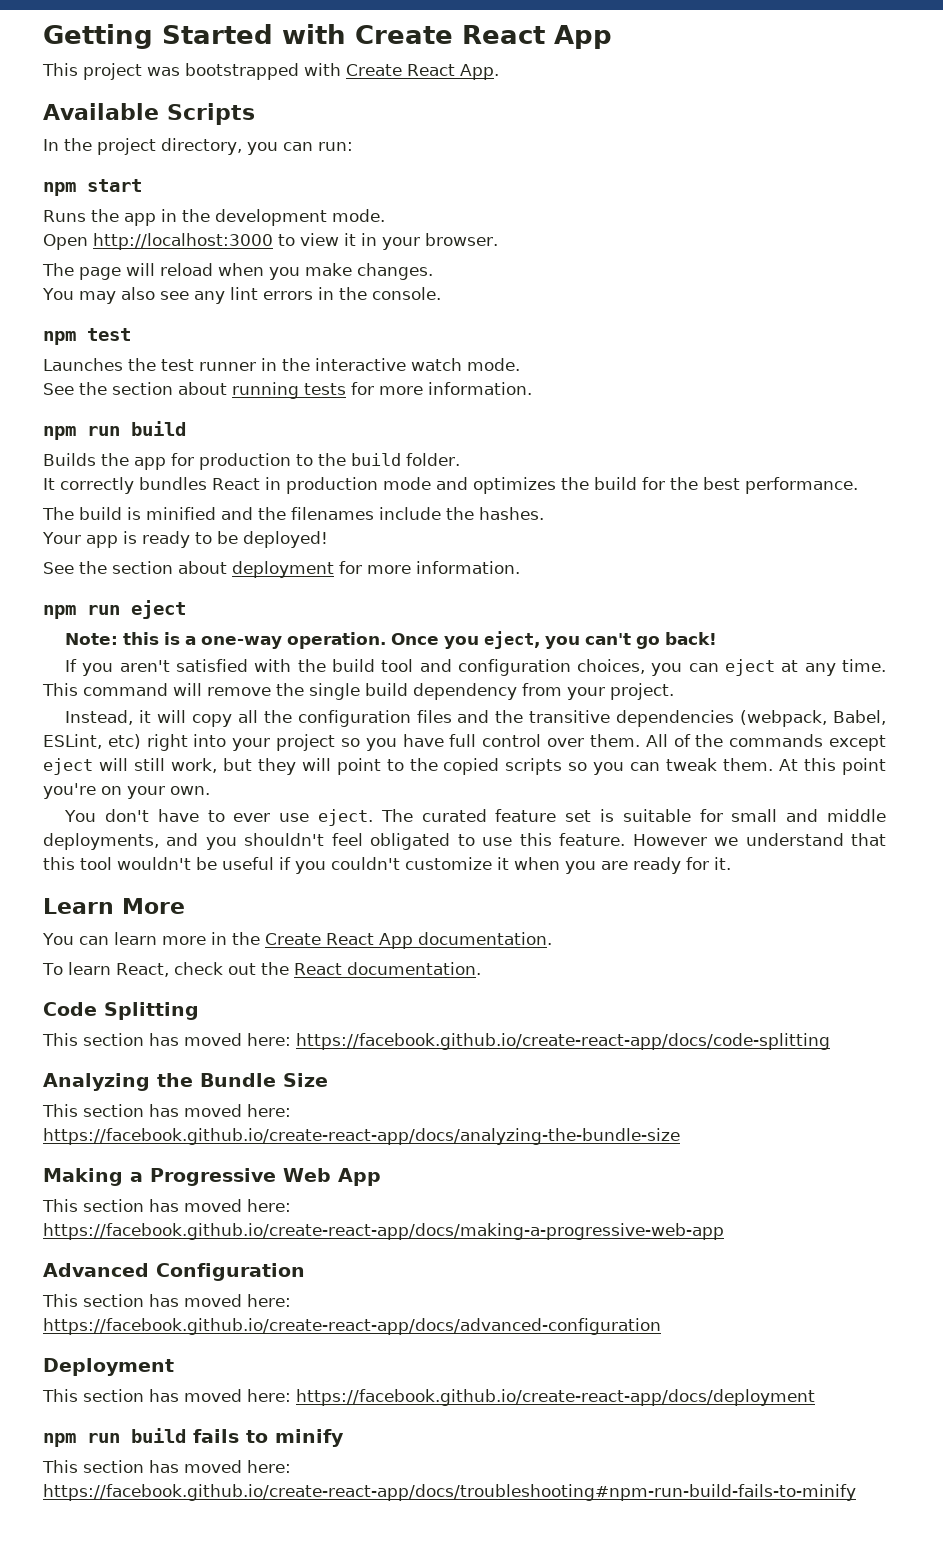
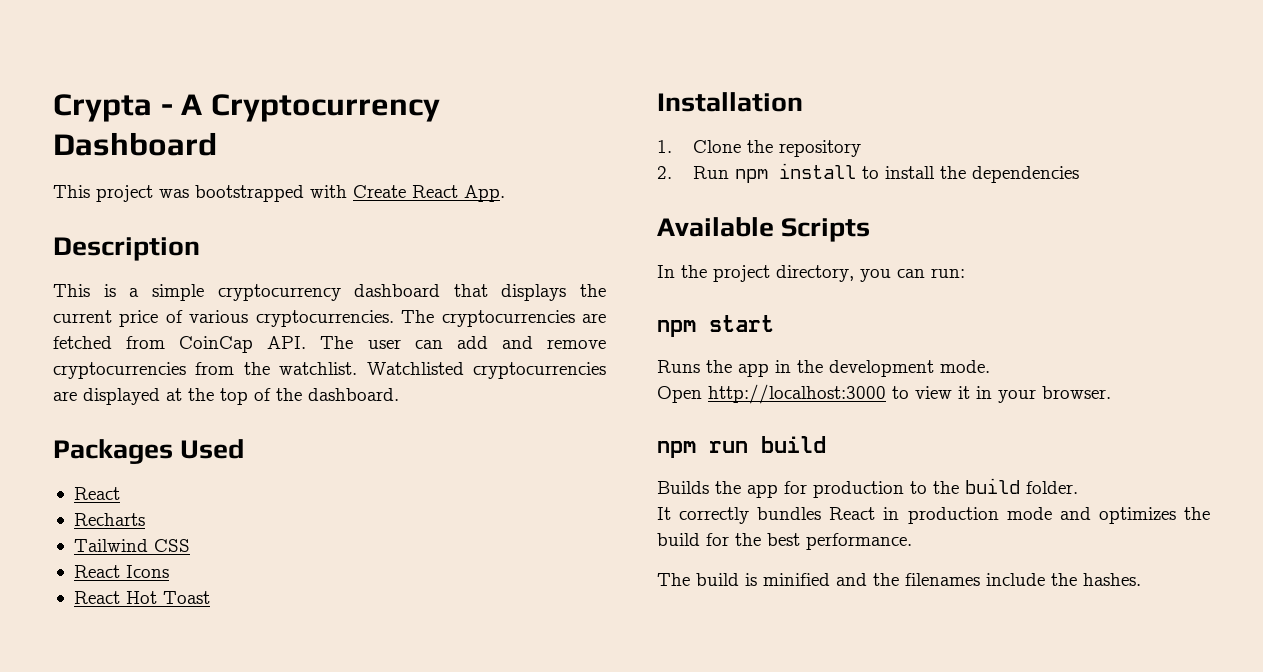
[43,24,612,49] Getting Started with Create React App -> [53,94,440,122] [53,132,217,156] Crypta - A Cryptocurrency Dashboard
(499, 72) none -> [53,237,200,261] [53,284,606,301] [53,310,606,327] [53,336,606,353] [53,362,606,379] [53,388,399,405] [53,439,245,464] [73,487,120,500] [73,513,145,526] [73,539,190,552] [73,565,169,578] [73,591,210,604] [657,92,803,112] [657,140,861,157] [657,163,1079,183] // Description // This is a simple cryptocurrency dashboard that displays the current price of various cryptocurrencies. The cryptocurrencies are fetched from CoinCap API. The user can add and remove cryptocurrencies from the watchlist. Watchlisted cryptocurrencies are displayed at the top of the dashboard. // Packages Used // React // Recharts // Tailwind CSS // React Icons // React Hot Toast // Installation // 1. Clone the repository // 2. Run npm install to install the dependencies
[42,263,433,280] [42,287,441,304] [43,328,131,345] [43,358,520,371] [43,382,532,399] // The page will reload when you make changes. // You may also see any lint errors in the console. // npm test // Launches the test runner in the interactive watch mode. // See the section about running tests for more information. -> (1111, 392) none
[42,531,328,548] [43,561,520,578] [43,600,186,619] [65,631,718,649] [65,659,886,676] [42,683,674,700] [65,710,886,727] [43,734,887,751] [43,758,886,775] [43,783,210,799] [64,809,886,826] [43,833,886,850] [43,857,731,874] [43,898,185,914] [42,932,552,949] [42,962,481,977] [43,1002,199,1020] [42,1033,830,1050] [43,1073,328,1091] [42,1104,291,1117] [43,1128,680,1145] [43,1168,381,1186] [42,1199,291,1212] [43,1223,724,1240] [43,1263,305,1281] [42,1294,291,1307] [43,1318,661,1335] [43,1358,174,1376] [42,1389,815,1406] [43,1428,344,1447] [42,1460,291,1473] [43,1484,856,1501] // Your app is ready to be deployed! // See the section about deployment for more information. // npm run eject // Note: this is a one-way operation. Once you eject, you can't go back! // If you aren't satisfied with the build tool and configuration choices, you can eject at any time. This command will remove the single build dependency from your project. // Instead, it will copy all the configuration files and the transitive dependencies (webpack, Babel, ESLint, etc) right into your project so you have full control over them. All of the commands except eject will still work, but they will point to the copied scripts so you can tweak them. At this point you're on your own. // You don't have to ever use eject. The curated feature set is suitable for small and middle deployments, and you shouldn't feel obligated to use this feature. However we understand that this tool wouldn't be useful if you couldn't customize it when you are ready for it. // Learn More // You can learn more in the Create React App documentation. // To learn React, check out the React documentation. // Code Splitting // This section has moved here: https://facebook.github.io/create-react-app/docs/code-splitting // Analyzing the Bundle Size // This section has moved here: https://facebook.github.io/create-react-app/docs/analyzing-the-bundle-size // Making a Progressive Web App // This section has moved here: https://facebook.github.io/create-react-app/docs/making-a-progressive-web-app // Advanced Configuration // This section has moved here: https://facebook.github.io/create-react-app/docs/advanced-configuration // Deployment // This section has moved here: https://facebook.github.io/create-react-app/docs/deployment // npm run build fails to minify // This section has moved here: https://facebook.github.io/create-react-app/docs/troubleshooting#npm-run-build-fails-to-minify -> (1141, 579) none

